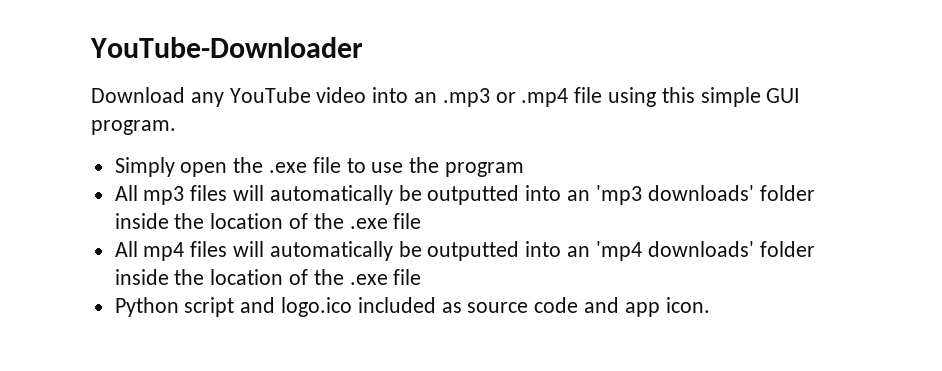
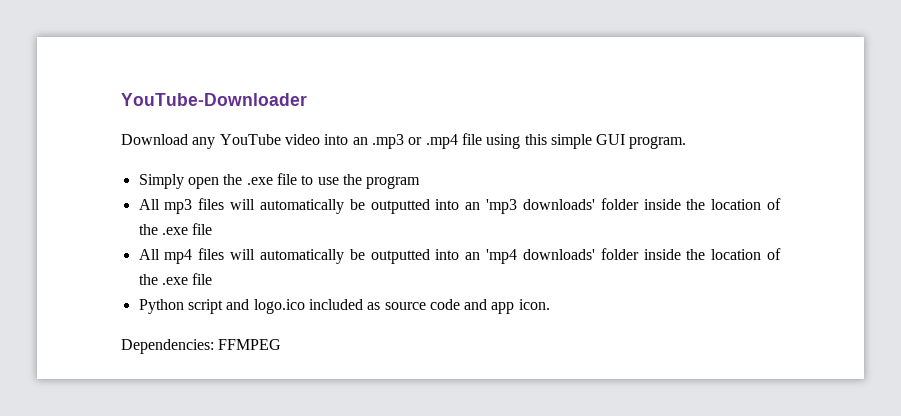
(710, 305) none -> [121,339,282,354] // Dependencies: FFMPEG

